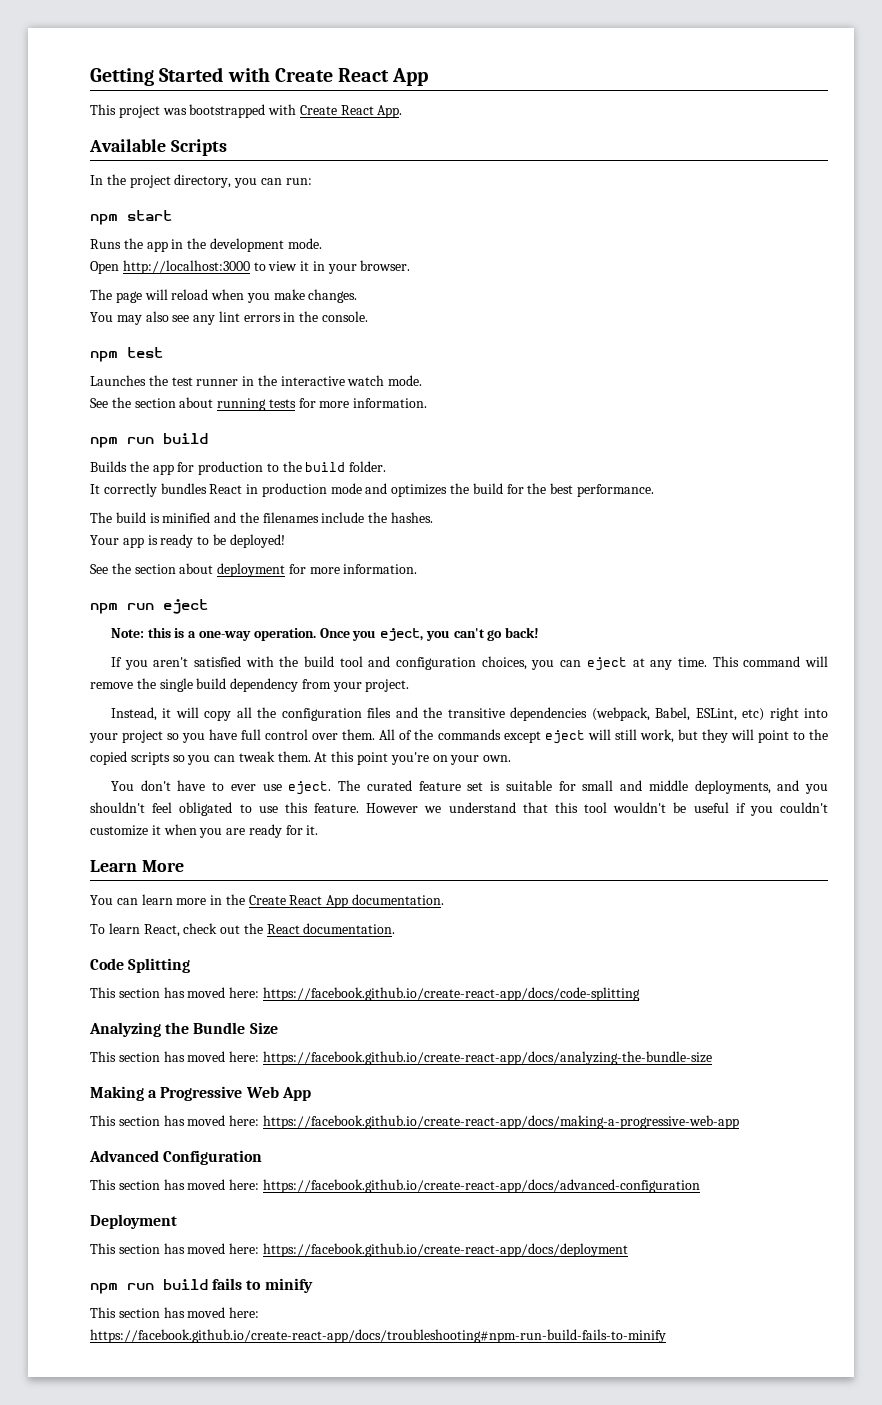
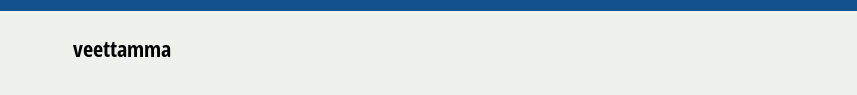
[90,67,429,86] [90,104,403,118] [89,139,227,156] [90,174,312,188] [90,210,172,225] [90,238,322,252] [90,260,411,274] [90,289,358,303] [90,311,369,325] [90,347,163,362] [90,375,423,386] [90,397,428,411] [90,433,208,448] [90,461,387,475] [90,483,654,497] [90,512,434,523] [90,534,285,548] [90,563,418,577] [90,599,208,614] [110,627,540,641] [110,656,828,671] [90,678,410,692] [110,707,829,721] [89,729,828,744] [90,751,512,765] [110,780,828,795] [90,802,828,816] [90,824,319,838] [90,860,184,872] [90,894,445,908] [90,923,396,937] [90,958,191,973] [90,987,640,1001] [89,1022,278,1037] [90,1051,712,1065] [90,1086,311,1101] [90,1115,739,1129] [89,1150,263,1165] [90,1179,700,1193] [90,1214,177,1229] [90,1243,628,1257] [90,1278,313,1294] [90,1307,260,1318] [90,1329,666,1343] Getting Started with Create React App // This project was bootstrapped with Create React App. // Available Scripts // In the project directory, you can run: // npm start // Runs the app in the development mode. // Open http://localhost:3000 to view it in your browser. // The page will reload when you make changes. // You may also see any lint errors in the console. // npm test // Launches the test runner in the interactive watch mode. // See the section about running tests for more information. // npm run build // Builds the app for production to the build folder. // It correctly bundles React in production mode and optimizes the build for the best performance. // The build is minified and the filenames include the hashes. // Your app is ready to be deployed! // See the section about deployment for more information. // npm run eject // Note: this is a one-way operation. Once you eject, you can't go back! // If you aren't satisfied with the build tool and configuration choices, you can eject at any time. This command will remove the single build dependency from your project. // Instead, it will copy all the configuration files and the transitive dependencies (webpack, Babel, ESLint, etc) right into your project so you have full control over them. All of the commands except eject will still work, but they will point to the copied scripts so you can tweak them. At this point you're on your own. // You don't have to ever use eject. The curated feature set is suitable for small and middle deployments, and you shouldn't feel obligated to use this feature. However we understand that this tool wouldn't be useful if you couldn't customize it when you are ready for it. // Learn More // You can learn more in the Create React App documentation. // To learn React, check out the React documentation. // Code Splitting // This section has moved here: https://facebook.github.io/create-react-app/docs/code-splitting // Analyzing the Bundle Size // This section has moved here: https://facebook.github.io/create-react-app/docs/analyzing-the-bundle-size // Making a Progressive Web App // This section has moved here: https://facebook.github.io/create-react-app/docs/making-a-progressive-web-app // Advanced Configuration // This section has moved here: https://facebook.github.io/create-react-app/docs/advanced-configuration // Deployment // This section has moved here: https://facebook.github.io/create-react-app/docs/deployment // npm run build fails to minify // This section has moved here: https://facebook.github.io/create-react-app/docs/troubleshooting#npm-run-build-fails-to-minify -> [73,42,171,57] veettamma

